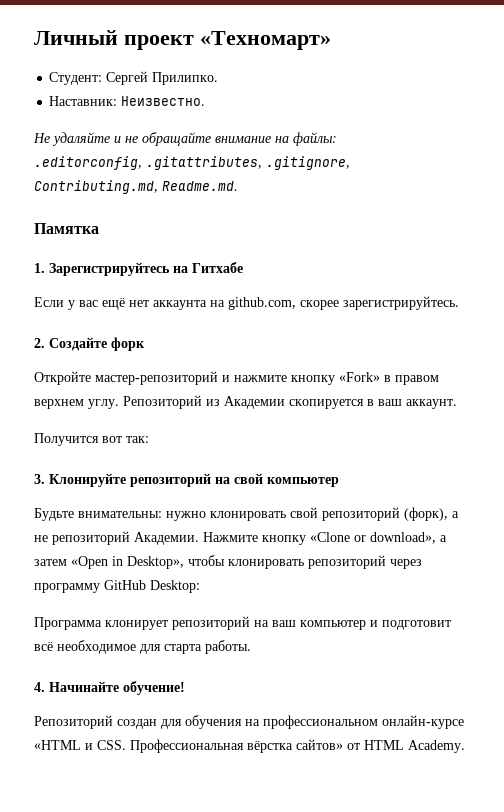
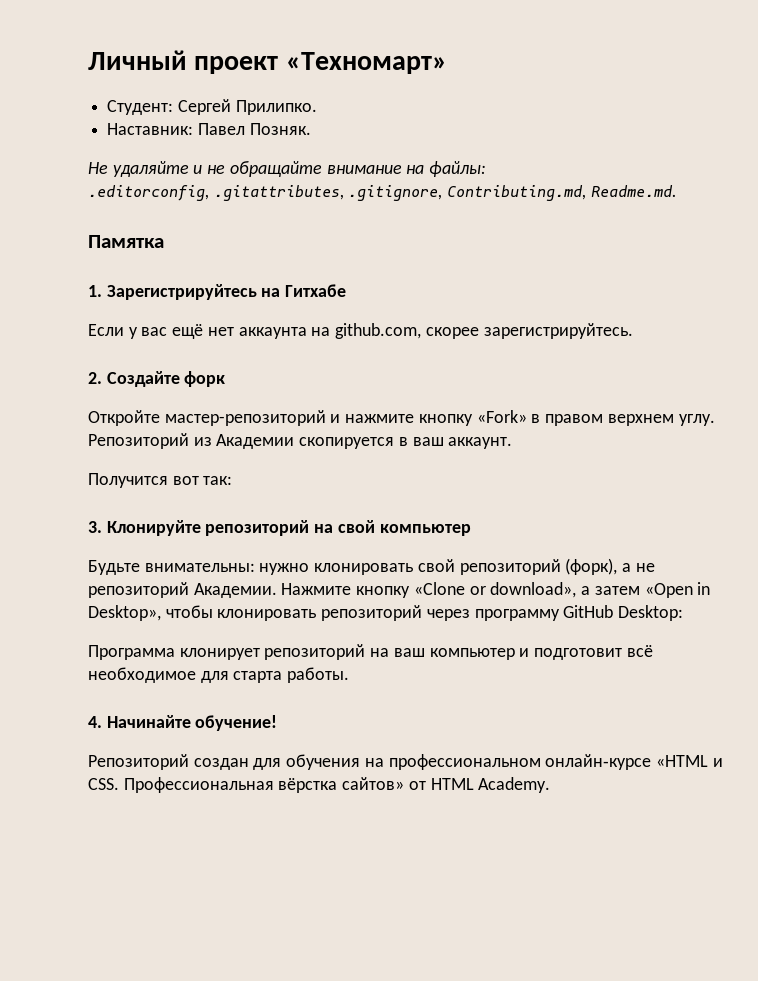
[121,96,206,106] Неизвестно. -> [197,123,311,135] Павел Позняк.

